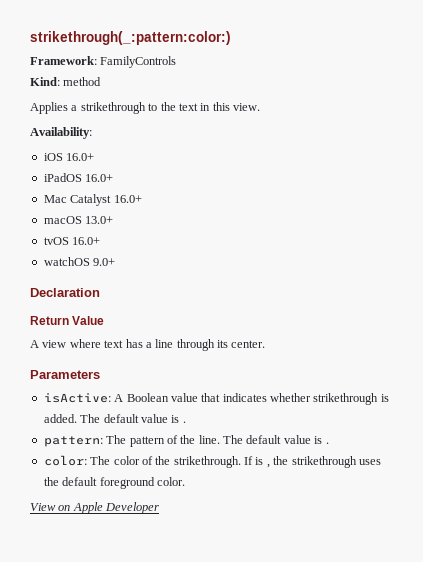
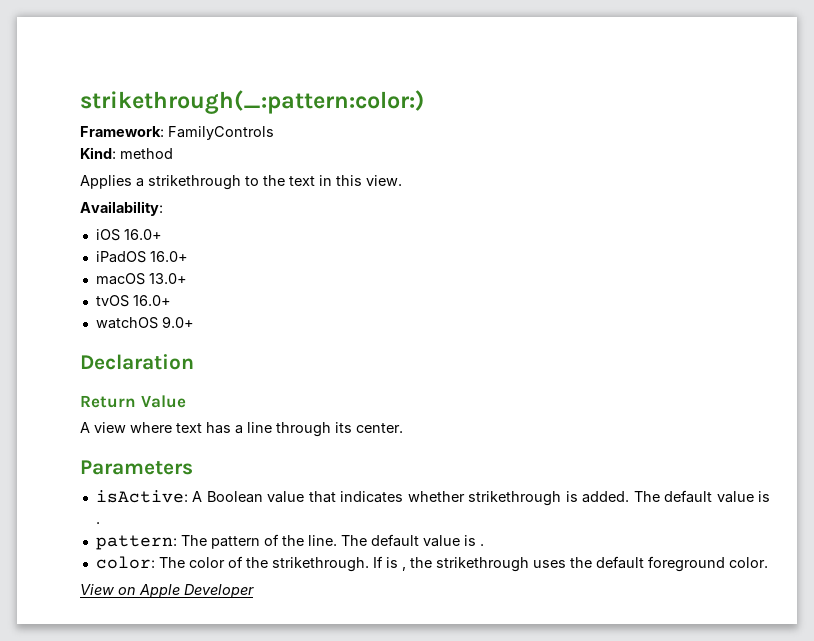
[43,194,142,206] // Mac Catalyst 16.0+ -> (188, 256) none

